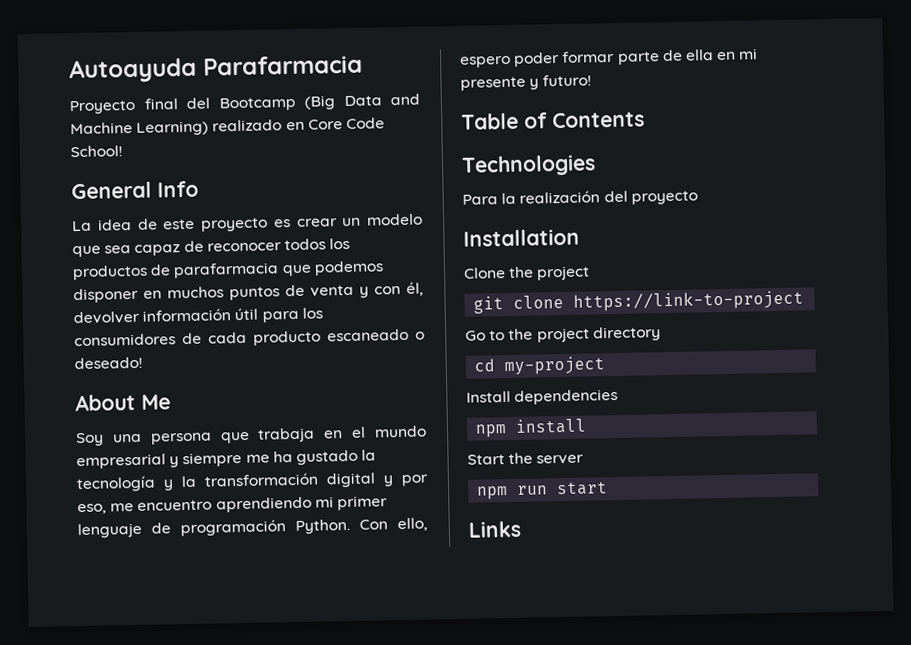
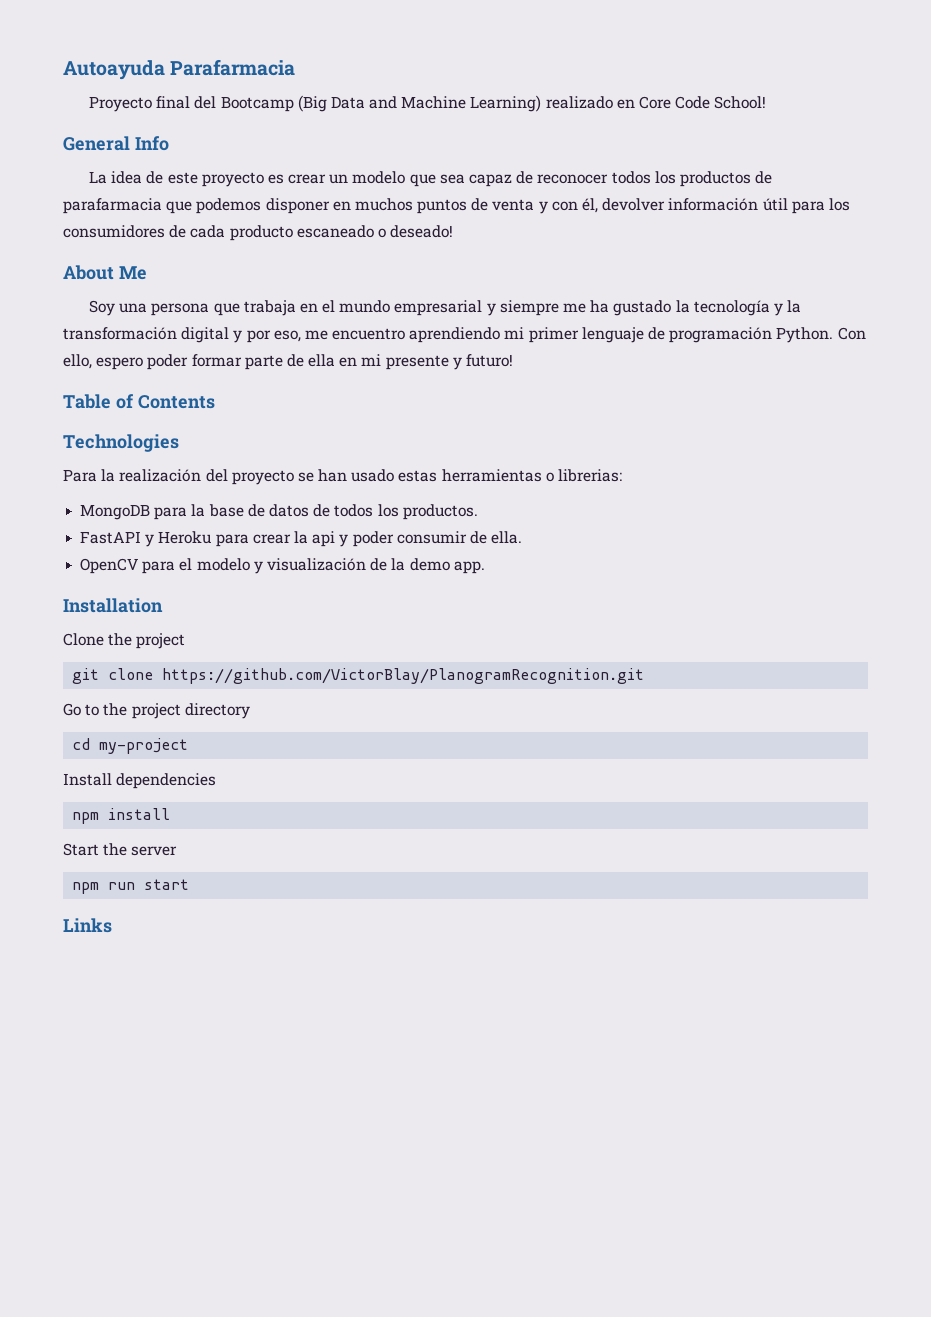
(698, 197) none -> [297,469,623,482] [80,504,478,520] [80,531,523,547] [80,558,485,574] se han usado estas herramientas o librerias: // MongoDB para la base de datos de todos los productos. // FastAPI y Heroku para crear la api y poder consumir de ella. // OpenCV para el modelo y visualización de la demo app.
[573,290,805,312] https://link-to-project -> [162,668,645,684] https://github.com/VictorBlay/PlanogramRecognition.git

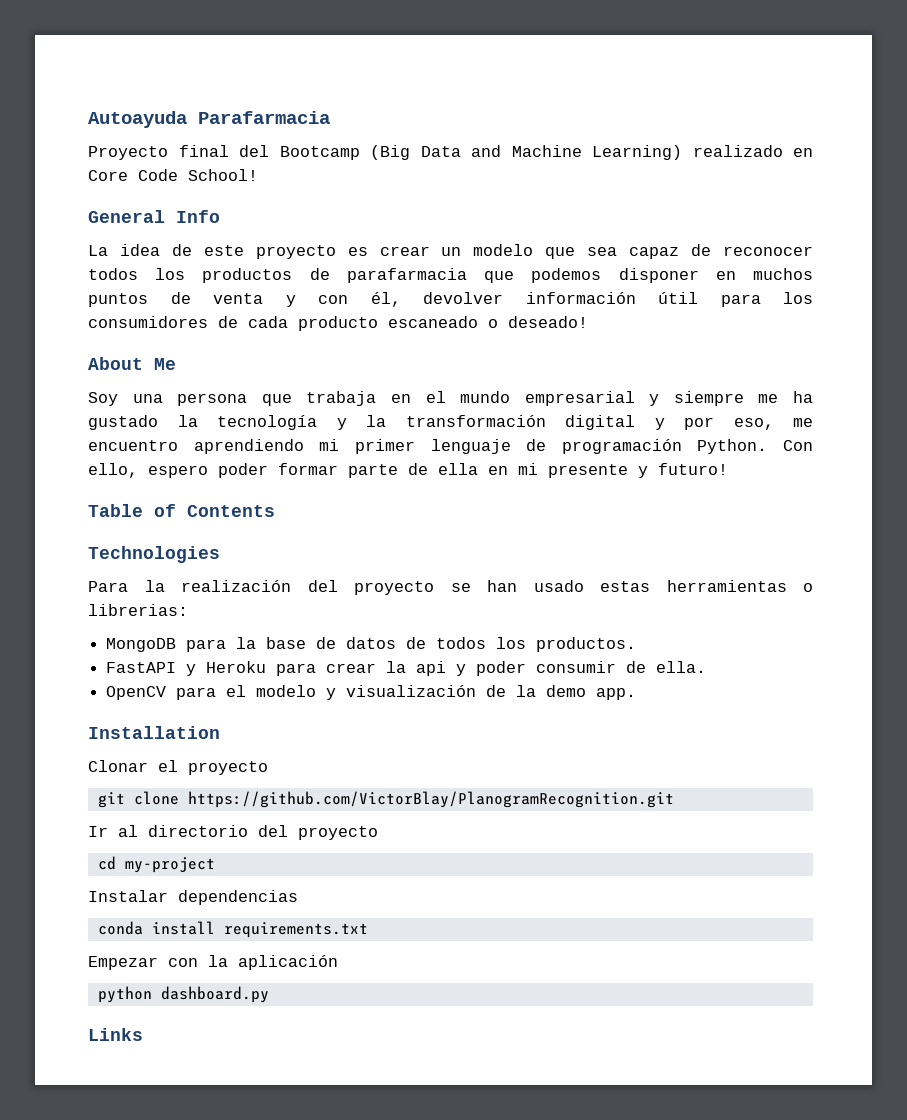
[63,633,186,649] Clone the project -> [88,760,268,775] Clonar el proyecto
[63,703,250,719] [72,738,189,754] [63,773,217,789] [72,808,171,824] [63,843,178,856] [72,879,190,894] Go to the project directory // cd my-project // Install dependencies // npm install // Start the server // npm run start -> [88,825,378,840] [97,856,215,873] [88,890,298,905] [97,921,368,938] [88,955,338,970] [97,986,269,1003] Ir al directorio del proyecto // cd my-project // Instalar dependencias // conda install requirements.txt // Empezar con la aplicación // python dashboard.py

